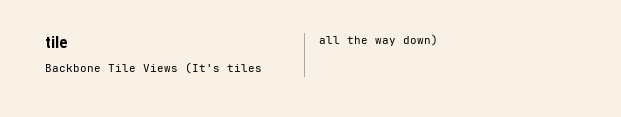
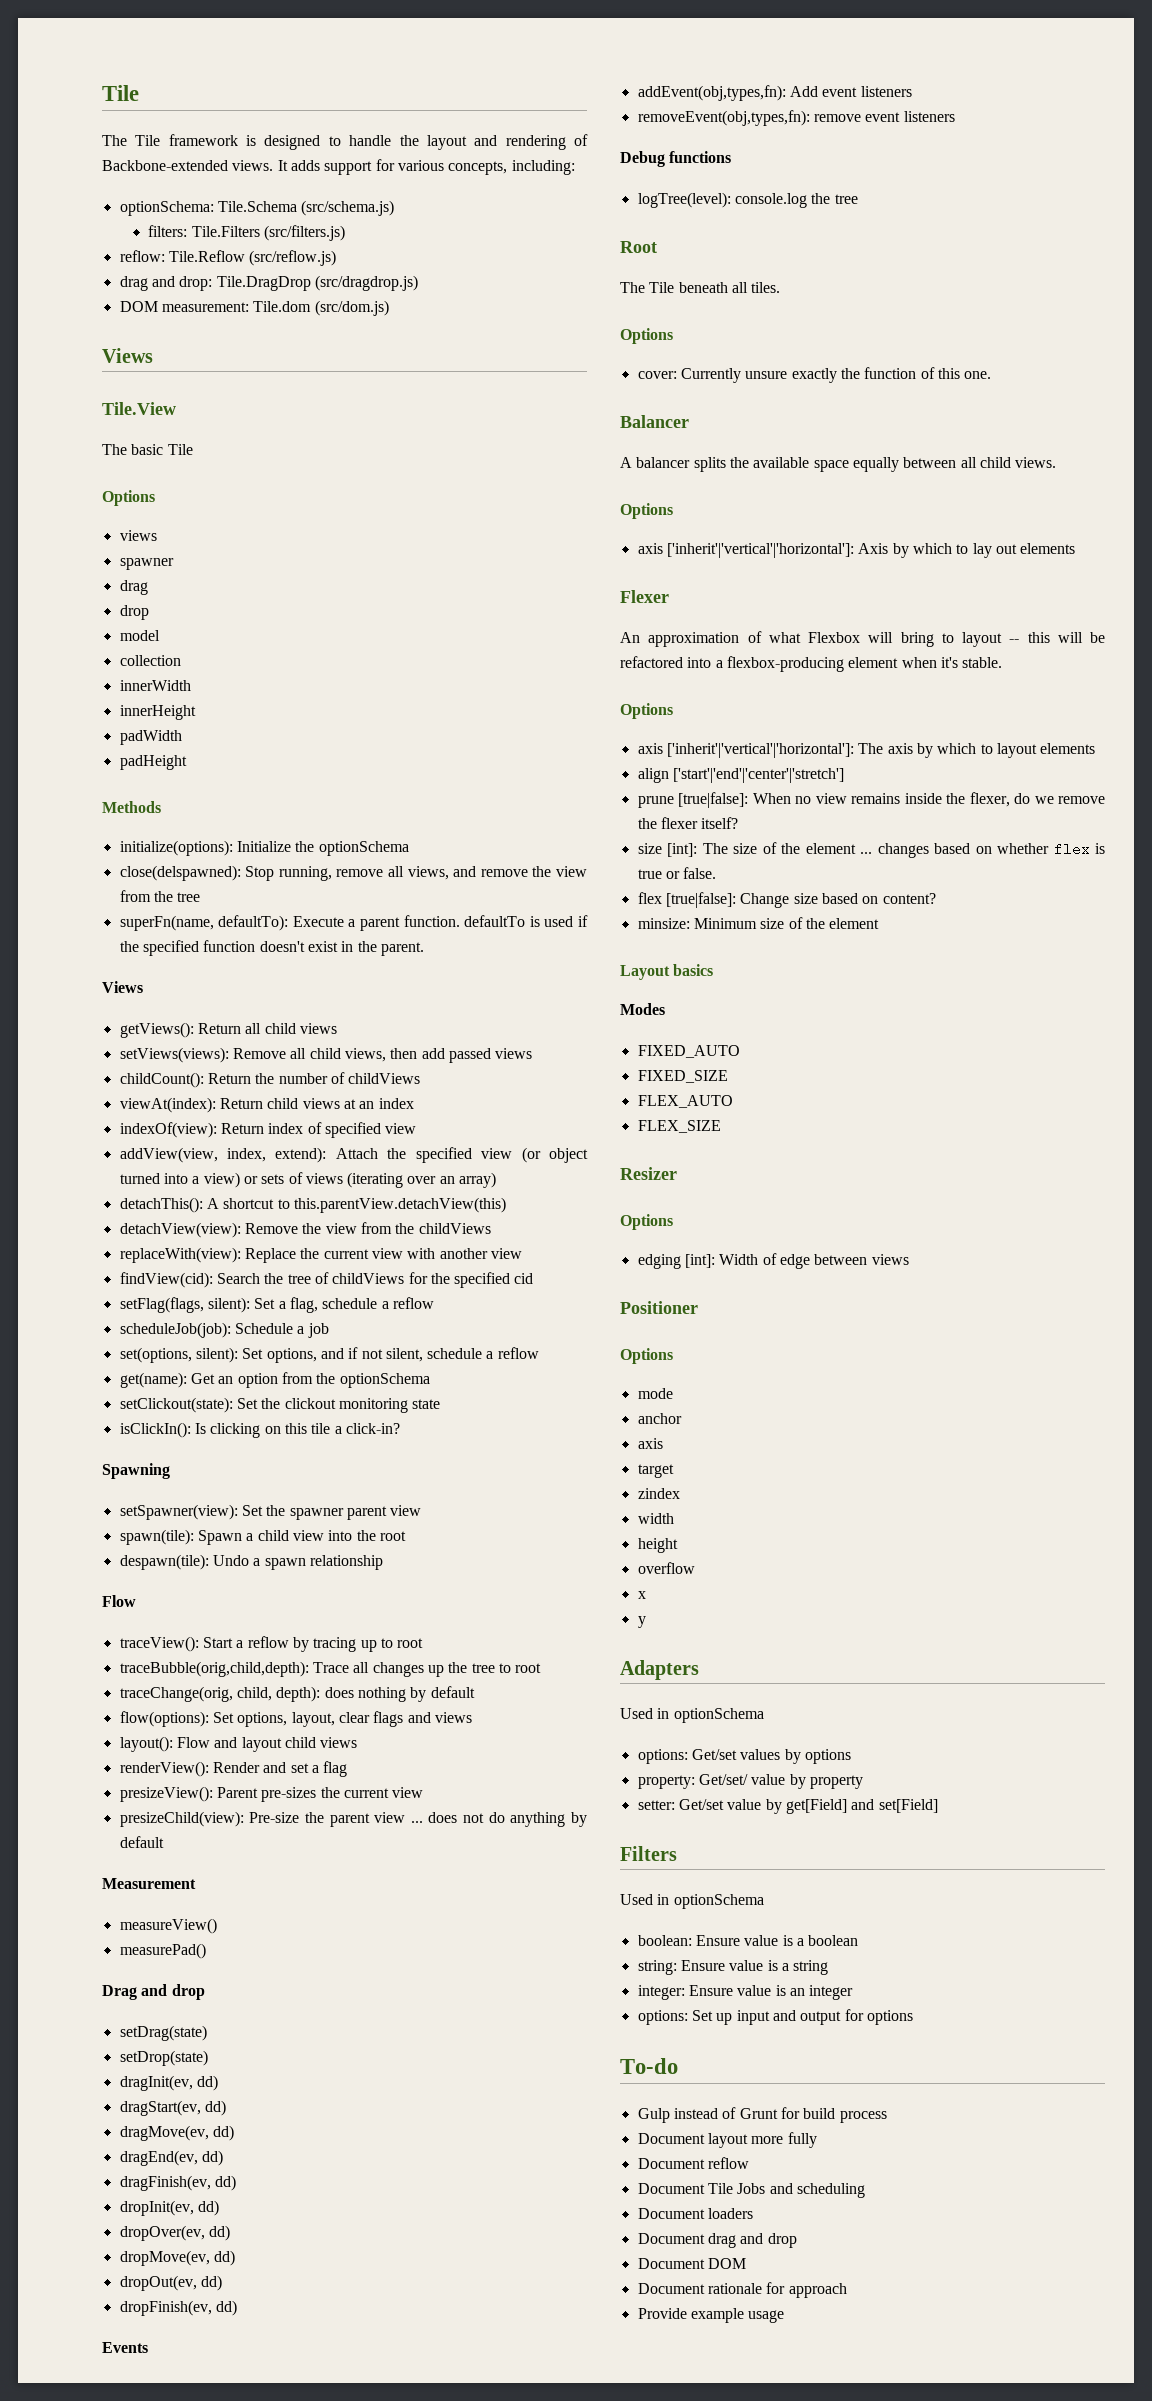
[45,36,68,48] [45,62,262,74] [319,34,438,46] tile // Backbone Tile Views (It's tiles all the way down) -> [102,85,139,101] [102,134,589,150] [102,159,575,175] [119,200,395,216] [148,225,346,241] [119,250,337,266] [119,275,418,291] [119,300,389,316] [102,348,153,363] [102,402,176,415] [102,444,193,455] [102,490,155,506] [119,530,157,541] [119,558,174,570] [119,580,148,595] [119,605,149,620] [119,630,160,641] [119,655,181,666] [119,680,191,691] [119,705,196,720] [119,730,182,745] [119,755,187,770] [102,801,161,813] [119,840,409,856] [119,865,588,881] [119,890,201,902] [119,915,589,931] [119,940,424,956] [102,981,143,993] [119,1022,337,1038] [119,1047,533,1063] [119,1072,421,1088] [119,1097,414,1113] [119,1122,417,1138] [119,1147,588,1163] [119,1172,497,1188] [119,1197,506,1213] [119,1222,491,1238] [119,1247,522,1263] [119,1272,534,1288] [119,1297,434,1313] [119,1322,329,1338] [119,1347,539,1363] [119,1372,430,1388] [119,1397,441,1413] [119,1422,400,1438] [102,1463,170,1479] [119,1504,422,1520] [119,1529,406,1545] [119,1554,383,1570] [102,1595,136,1607] [119,1636,424,1652] [119,1661,542,1677] [119,1686,475,1702] [119,1711,472,1727] [119,1736,358,1752] [119,1761,348,1777] [119,1786,424,1802] [119,1811,587,1827] [119,1836,164,1848] [102,1878,196,1889] [119,1918,217,1934] [119,1943,206,1959] [102,1984,205,2000] [119,2025,207,2041] [119,2050,208,2066] [119,2075,218,2091] [119,2100,226,2116] [119,2125,234,2141] [119,2150,223,2166] [119,2175,236,2191] [119,2200,219,2216] [119,2225,230,2241] [119,2250,235,2266] [119,2275,222,2291] [119,2300,237,2316] [102,2342,148,2353] [637,85,912,101] [637,110,955,126] [620,151,732,167] [637,192,858,208] [620,241,657,253] [620,282,781,293] [620,328,673,344] [637,367,992,383] [620,415,689,428] [620,457,1057,472] [620,503,673,519] [637,543,1076,558] [620,590,669,603] [620,631,1105,647] [620,656,1003,672] [620,703,673,719] [637,743,1096,758] [637,768,844,783] [637,792,1105,808] [637,817,739,829] [637,842,1105,858] [637,867,717,879] [637,892,936,908] [637,917,880,929] [620,964,714,980] [620,1003,665,1015] [637,1045,740,1058] [637,1070,728,1083] [637,1095,733,1108] [637,1120,721,1133] [620,1167,677,1180] [620,1214,673,1230] [637,1253,909,1269] [620,1301,698,1314] [620,1348,673,1364] [637,1388,673,1399] [637,1413,682,1424] [637,1438,663,1449] [637,1464,674,1478] [637,1488,680,1499] [637,1513,674,1524] [637,1538,678,1553] [637,1562,695,1574] [637,1591,646,1599] [637,1616,646,1628] [620,1660,699,1680] [620,1708,764,1723] [637,1749,851,1764] [637,1774,863,1789] [637,1799,938,1814] [620,1846,677,1861] [620,1894,764,1909] [637,1935,859,1946] [637,1960,829,1975] [637,1985,854,2000] [637,2009,913,2025] [620,2058,678,2074] [637,2107,887,2123] [637,2132,817,2148] [637,2157,749,2169] [637,2183,865,2198] [637,2208,753,2219] [637,2233,797,2248] [637,2258,746,2269] [637,2282,847,2298] [637,2308,785,2323] Tile // The Tile framework is designed to handle the layout and rendering of Backbone-extended views. It adds support for various concepts, including: // optionSchema: Tile.Schema (src/schema.js) // filters: Tile.Filters (src/filters.js) // reflow: Tile.Reflow (src/reflow.js) // drag and drop: Tile.DragDrop (src/dragdrop.js) // DOM measurement: Tile.dom (src/dom.js) // Views // Tile.View // The basic Tile // Options // views // spawner // drag // drop // model // collection // innerWidth // innerHeight // padWidth // padHeight // Methods // initialize(options): Initialize the optionSchema // close(delspawned): Stop running, remove all views, and remove the view from the tree // superFn(name, defaultTo): Execute a parent function. defaultTo is used if the specified function doesn't exist in the parent. // Views // getViews(): Return all child views // setViews(views): Remove all child views, then add passed views // childCount(): Return the number of childViews // viewAt(index): Return child views at an index // indexOf(view): Return index of specified view // addView(view, index, extend): Attach the specified view (or object turned into a view) or sets of views (iterating over an array) // detachThis(): A shortcut to this.parentView.detachView(this) // detachView(view): Remove the view from the childViews // replaceWith(view): Replace the current view with another view // findView(cid): Search the tree of childViews for the specified cid // setFlag(flags, silent): Set a flag, schedule a reflow // scheduleJob(job): Schedule a job // set(options, silent): Set options, and if not silent, schedule a reflow // get(name): Get an option from the optionSchema // setClickout(state): Set the clickout monitoring state // isClickIn(): Is clicking on this tile a click-in? // Spawning // setSpawner(view): Set the spawner parent view // spawn(tile): Spawn a child view into the root // despawn(tile): Undo a spawn relationship // Flow // traceView(): Start a reflow by tracing up to root // traceBubble(orig,child,depth): Trace all changes up the tree to root // traceChange(orig, child, depth): does nothing by default // flow(options): Set options, layout, clear flags and views // layout(): Flow and layout child views // renderView(): Render and set a flag // presizeView(): Parent pre-sizes the current view // presizeChild(view): Pre-size the parent view ... does not do anything by default // Measurement // measureView() // measurePad() // Drag and drop // setDrag(state) // setDrop(state) // dragInit(ev, dd) // dragStart(ev, dd) // dragMove(ev, dd) // dragEnd(ev, dd) // dragFinish(ev, dd) // dropInit(ev, dd) // dropOver(ev, dd) // dropMove(ev, dd) // dropOut(ev, dd) // dropFinish(ev, dd) // Events // addEvent(obj,types,fn): Add event listeners // removeEvent(obj,types,fn): remove event listeners // Debug functions // logTree(level): console.log the tree // Root // The Tile beneath all tiles. // Options // cover: Currently unsure exactly the function of this one. // Balancer // A balancer splits the available space equally between all child views. // Options // axis ['inherit'|'vertical'|'horizontal']: Axis by which to lay out elements // Flexer // An approximation of what Flexbox will bring to layout -- this will be refactored into a flexbox-producing element when it's stable. // Options // axis ['inherit'|'vertical'|'horizontal']: The axis by which to layout elements // align ['start'|'end'|'center'|'stretch'] // prune [true|false]: When no view remains inside the flexer, do we remove the flexer itself? // size [int]: The size of the element ... changes based on whether flex is true or false. // flex [true|false]: Change size based on content? // minsize: Minimum size of the element // Layout basics // Modes // FIXED_AUTO // FIXED_SIZE // FLEX_AUTO // FLEX_SIZE // Resizer // Options // edging [int]: Width of edge between views // Positioner // Options // mode // anchor // axis // target // zindex // width // height // overflow // x // y // Adapters // Used in optionSchema // options: Get/set values by options // property: Get/set/ value by property // setter: Get/set value by get[Field] and set[Field] // Filters // Used in optionSchema // boolean: Ensure value is a boolean // string: Ensure value is a string // integer: Ensure value is an integer // options: Set up input and output for options // To-do // Gulp instead of Grunt for build process // Document layout more fully // Document reflow // Document Tile Jobs and scheduling // Document loaders // Document drag and drop // Document DOM // Document rationale for approach // Provide example usage

